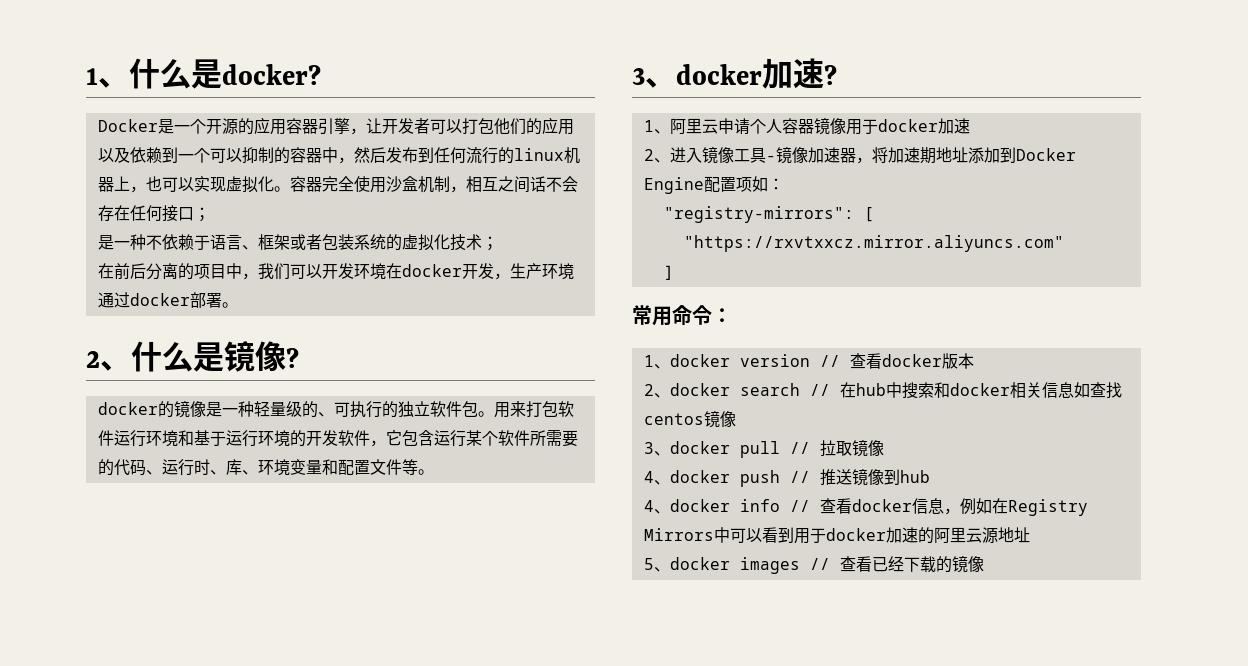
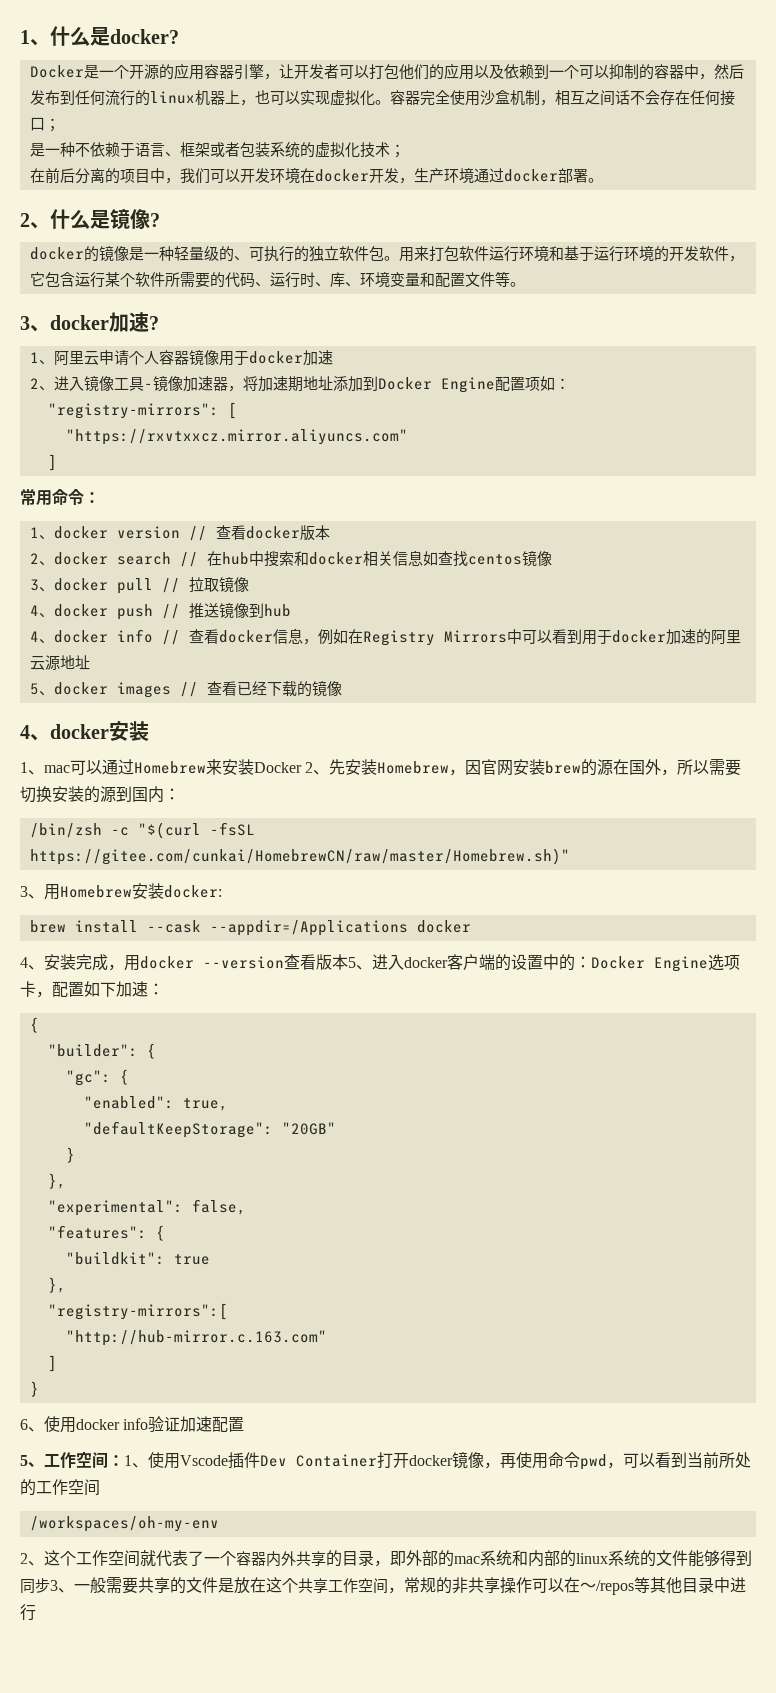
(984, 564) none -> [20,721,149,741] [20,759,742,776] [20,786,180,803] [29,822,255,839] [29,848,570,865] [20,883,222,900] [29,920,471,936] [20,954,740,972] [20,981,164,998] [29,1017,39,1033] [47,1043,156,1059] [65,1069,129,1086] [83,1096,228,1111] [83,1121,336,1138] [65,1147,75,1163] [47,1173,66,1189] [47,1199,246,1216] [47,1225,165,1241] [65,1252,210,1265] [47,1277,66,1293] [47,1303,228,1320] [65,1330,327,1346] [47,1355,57,1372] [29,1381,39,1397] [20,1416,245,1433] [20,1451,751,1470] [20,1479,100,1496] [29,1516,219,1532] [20,1550,752,1567] [20,1577,746,1595] [20,1604,36,1621] // 4、docker安装 // 1、mac可以通过Homebrew来安装Docker 2、先安装Homebrew，因官网安装brew的源在国外，所以需要切换安装的源到国内： // /bin/zsh -c "$(curl -fsSL https://gitee.com/cunkai/HomebrewCN/raw/master/Homebrew.sh)" // 3、用Homebrew安装docker: // brew install --cask --appdir=/Applications docker // 4、安装完成，用docker --version查看版本5、进入docker客户端的设置中的：Docker Engine选项卡，配置如下加速： // { // "builder": { // "gc": { // "enabled": true, // "defaultKeepStorage": "20GB" // } // }, // "experimental": false, // "features": { // "buildkit": true // }, // "registry-mirrors":[ // "http://hub-mirror.c.163.com" // ] // } // 6、使用docker info验证加速配置 // 5、工作空间：1、使用Vscode插件Dev Container打开docker镜像，再使用命令pwd，可以看到当前所处的工作空间 // /workspaces/oh-my-env // 2、这个工作空间就代表了一个容器内外共享的目录，即外部的mac系统和内部的linux系统的文件能够得到同步3、一般需要共享的文件是放在这个共享工作空间，常规的非共享操作可以在～/repos等其他目录中进行

